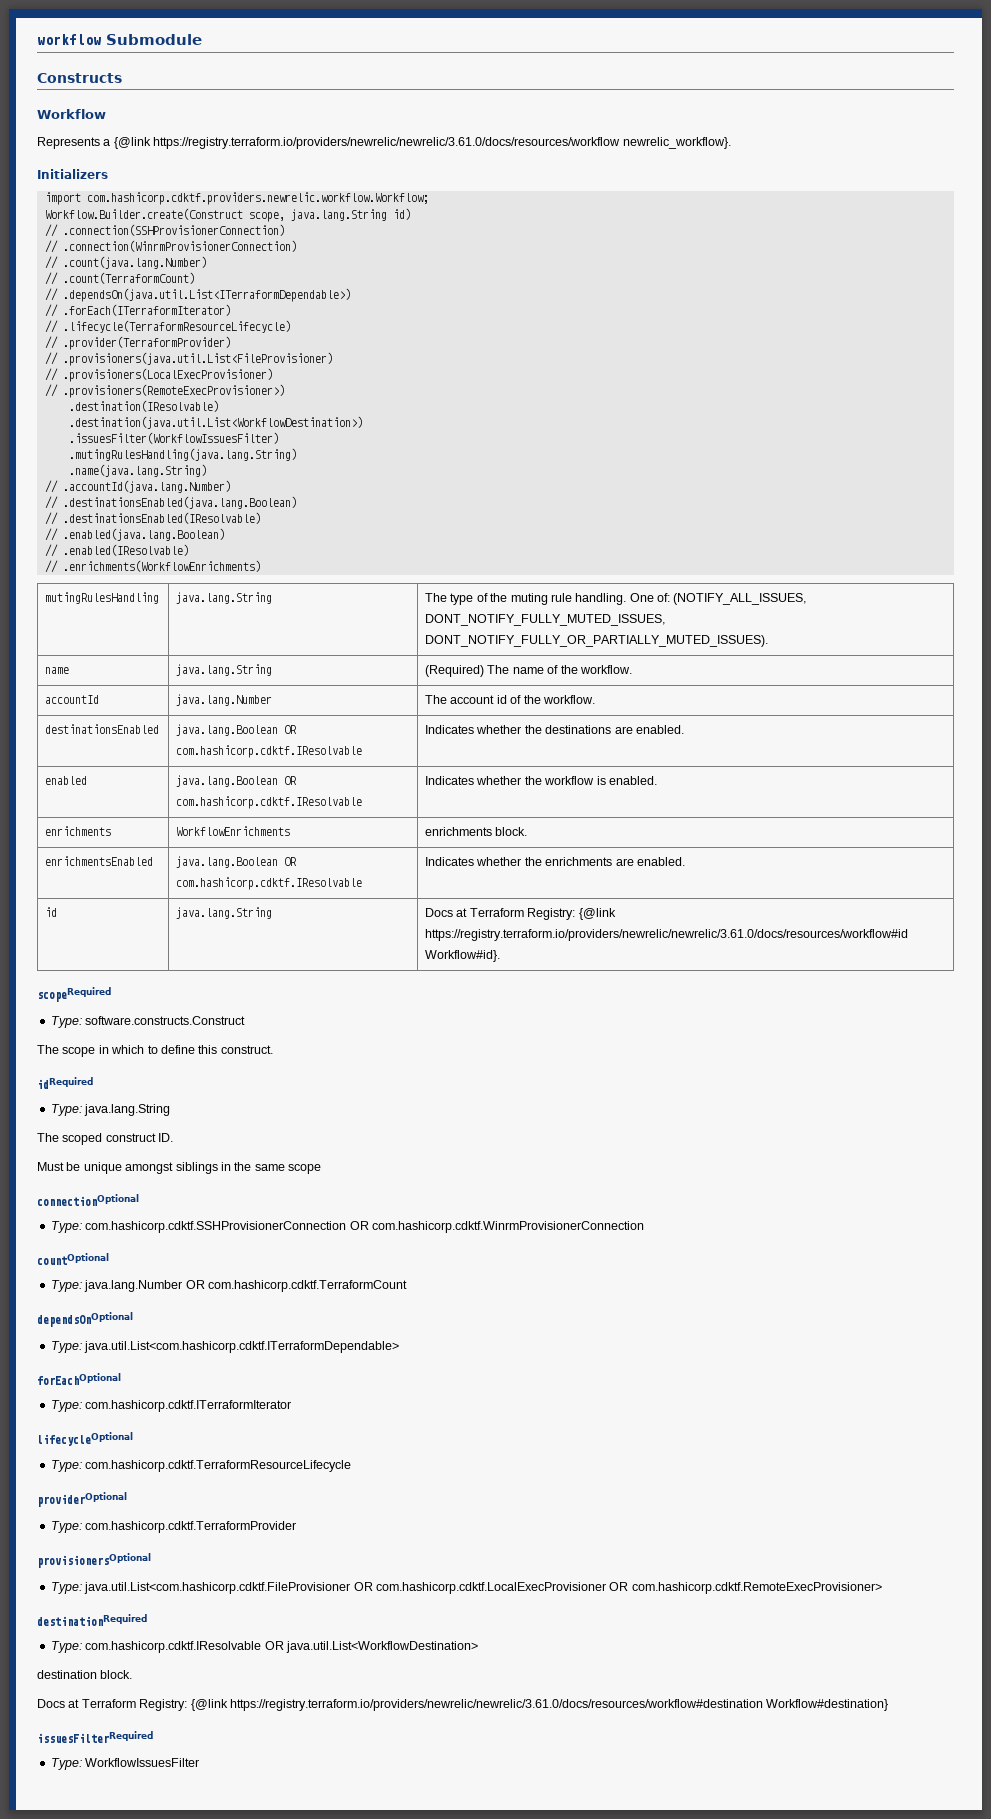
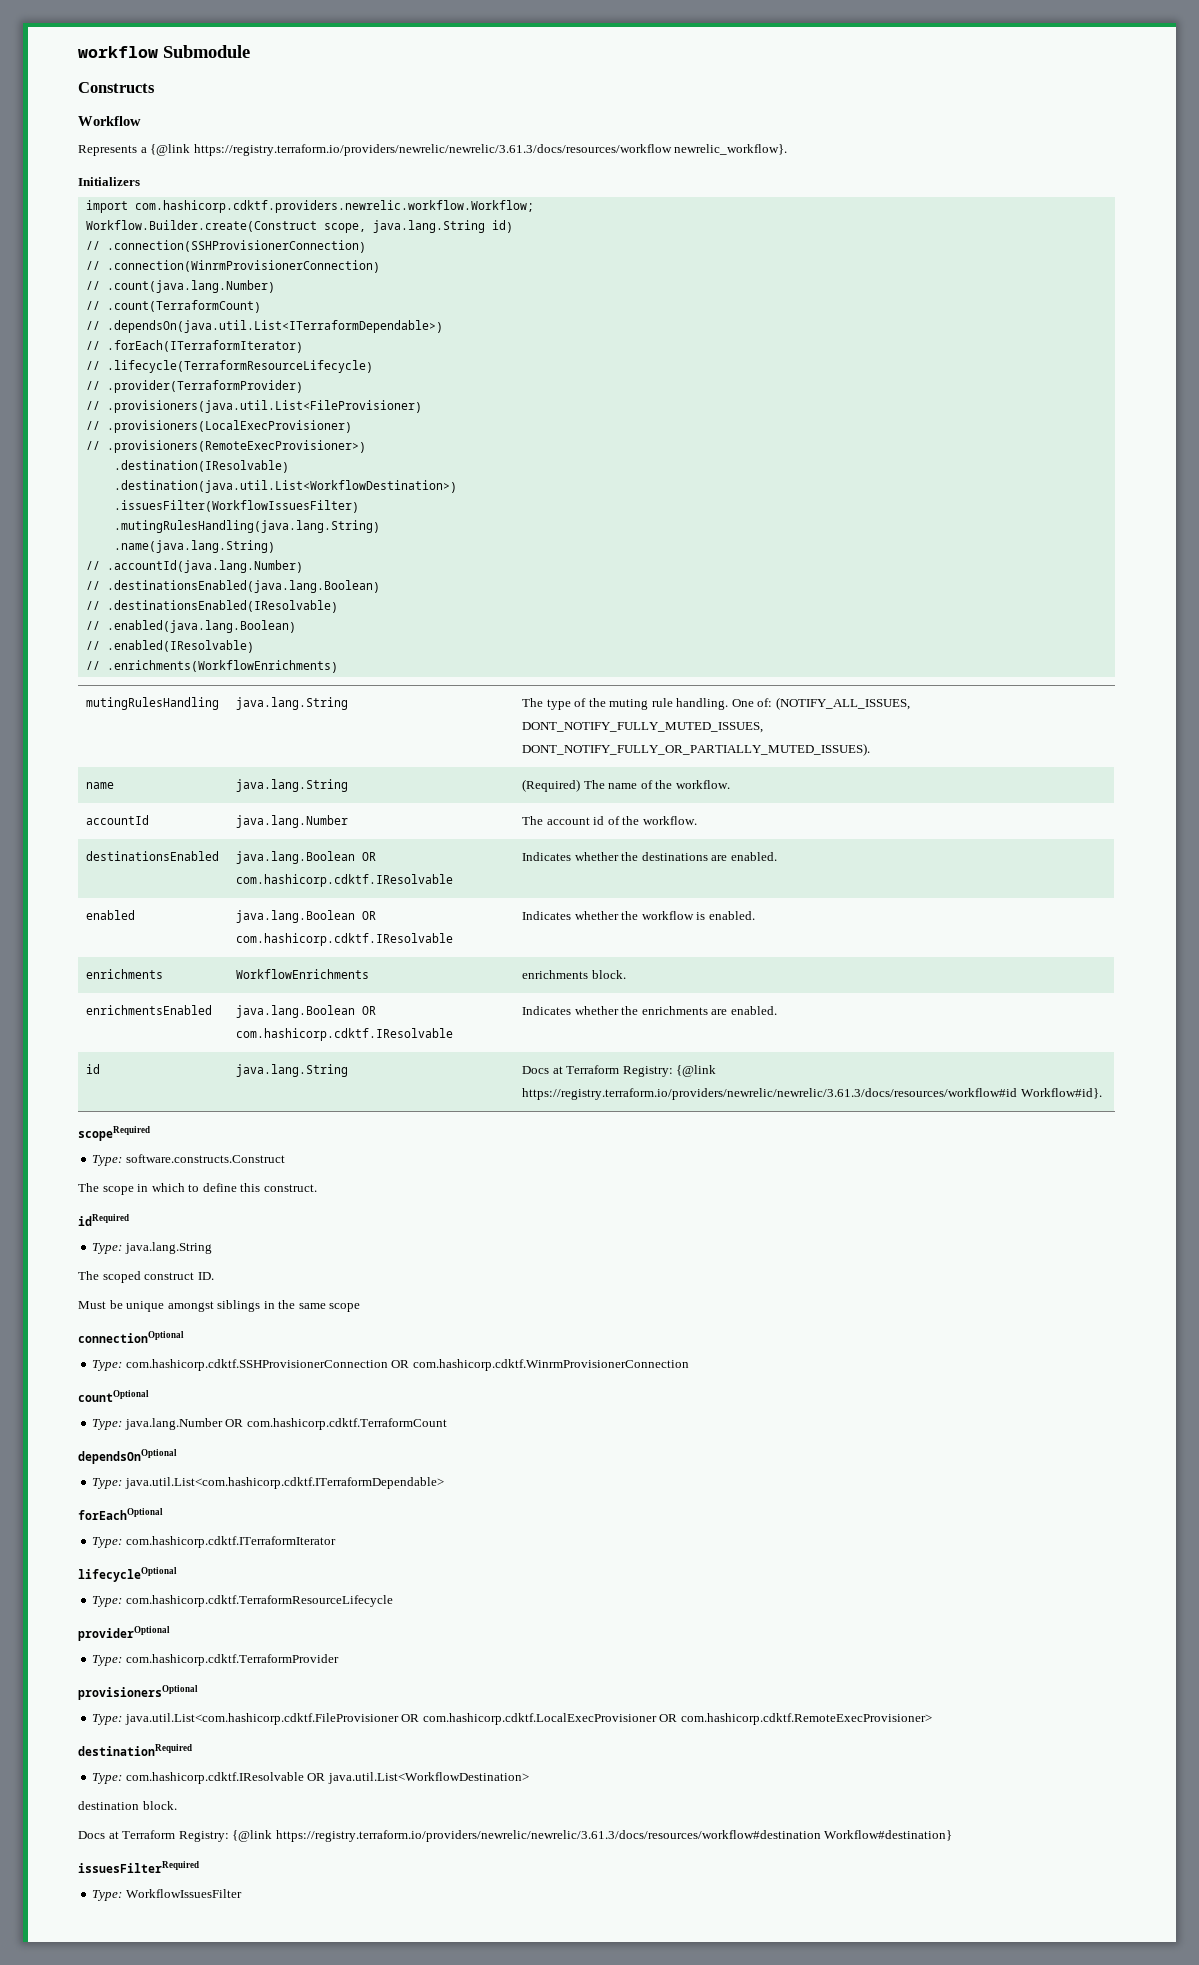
[153,137,621,149] https://registry.terraform.io/providers/newrelic/newrelic/3.61.0/docs/resources/workflow -> [193,144,672,156] https://registry.terraform.io/providers/newrelic/newrelic/3.61.3/docs/resources/workflow
[425,929,909,941] https://registry.terraform.io/providers/newrelic/newrelic/3.61.0/docs/resources/workflow#id -> [522,1088,1018,1100] https://registry.terraform.io/providers/newrelic/newrelic/3.61.3/docs/resources/workflow#id
[229,1699,763,1711] https://registry.terraform.io/providers/newrelic/newrelic/3.61.0/docs/resources/workflow#destination -> [275,1830,821,1842] https://registry.terraform.io/providers/newrelic/newrelic/3.61.3/docs/resources/workflow#destination

